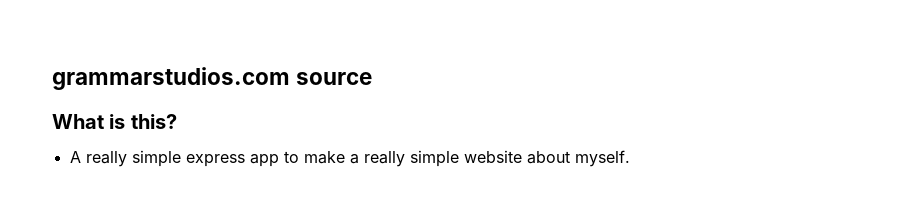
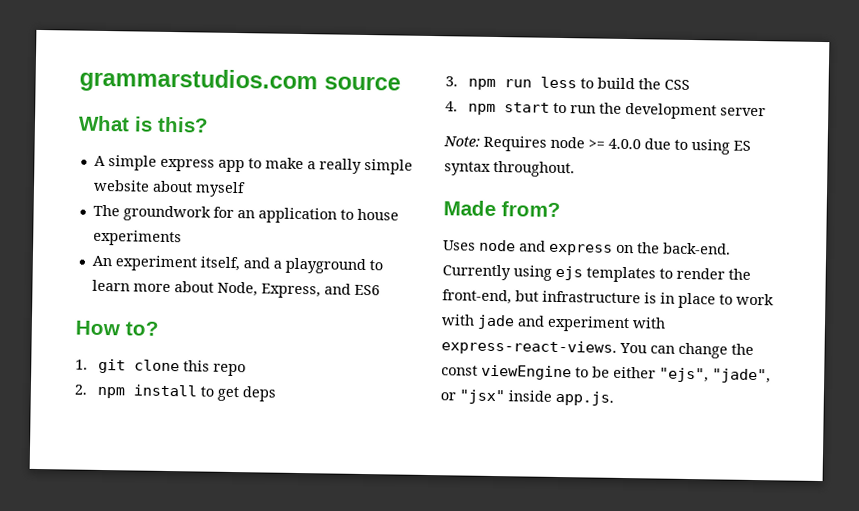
[85,151,127,167] really -> (106, 161) none
[574,150,630,167] myself. -> [194,181,246,198] [92,204,399,224] [92,229,182,247] [91,255,383,275] [91,279,380,299] [75,320,159,336] [75,358,247,377] [74,384,277,402] [445,76,691,91] [445,101,767,120] [443,135,751,155] [444,160,575,178] [443,200,561,218] [443,239,731,256] [442,264,751,283] [442,289,774,309] [441,314,666,333] [441,339,754,359] [441,364,771,384] [440,389,614,406] myself // The groundwork for an application to house experiments // An experiment itself, and a playground to learn more about Node, Express, and ES6 // How to? // 1. git clone this repo // 2. npm install to get deps // 3. npm run less to build the CSS // 4. npm start to run the development server // Note: Requires node >= 4.0.0 due to using ES syntax throughout. // Made from? // Uses node and express on the back-end. Currently using ejs templates to render the front-end, but infrastructure is in place to work with jade and experiment with express-react-views. You can change the const viewEngine to be either "ejs", "jade", or "jsx" inside app.js.

